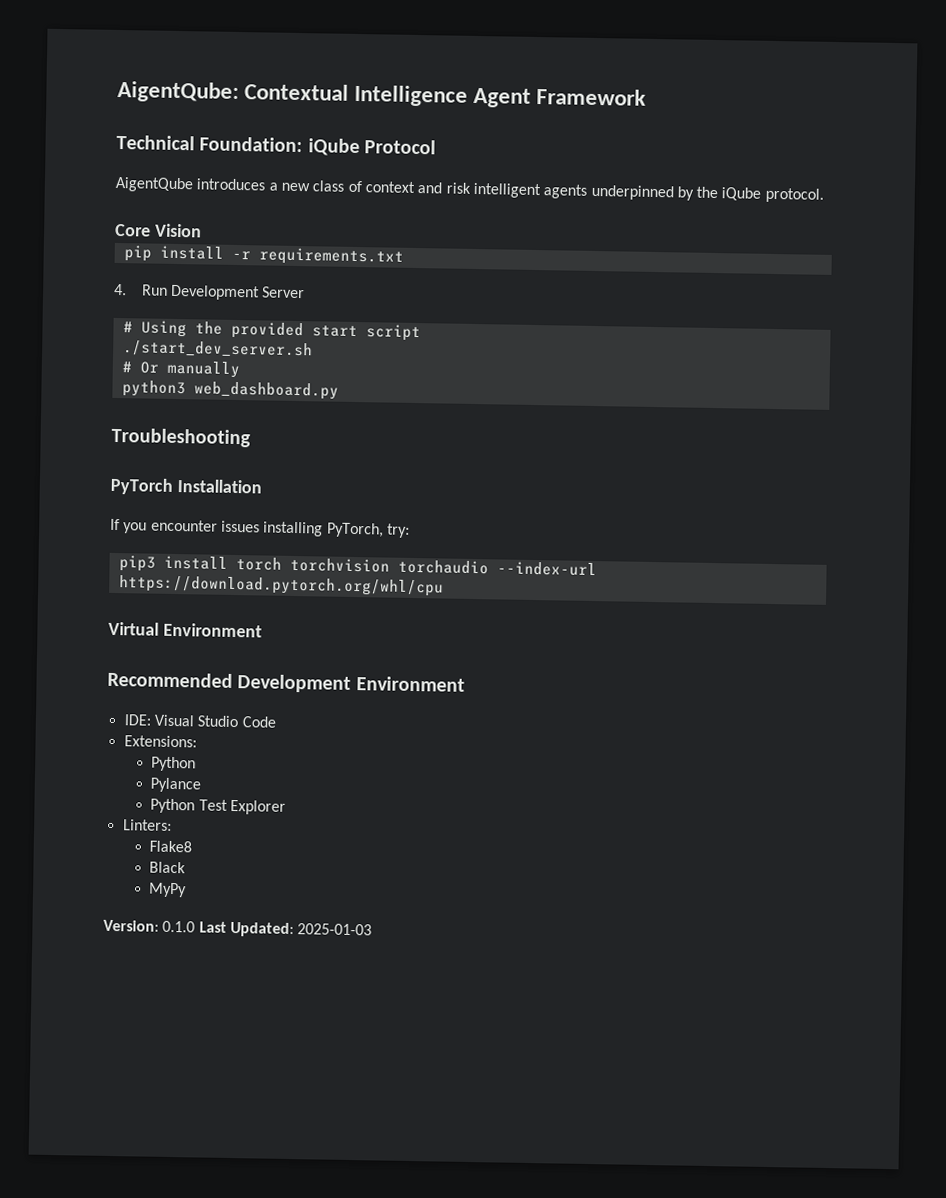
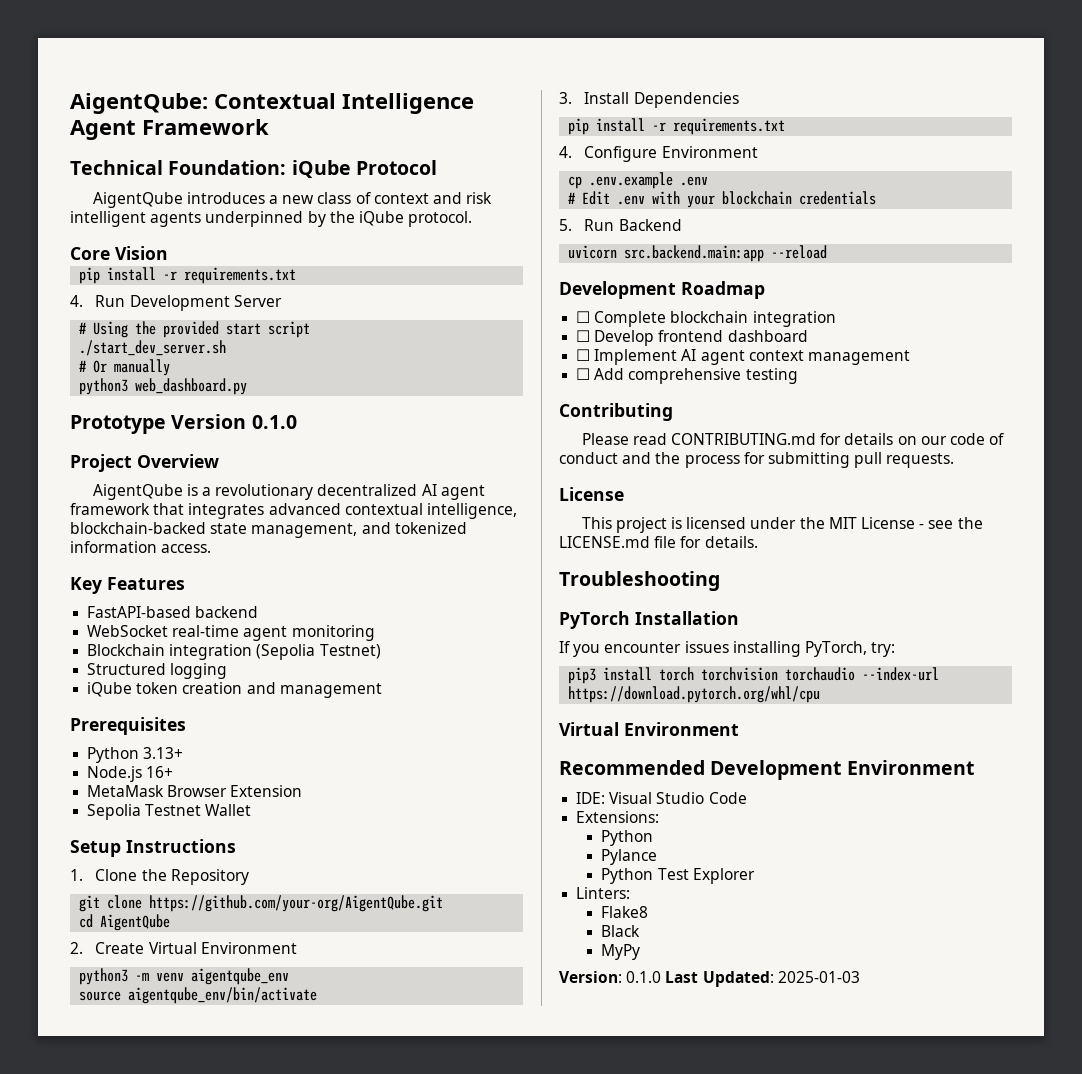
(339, 390) none -> [70,414,297,434] [70,454,219,472] [92,484,485,500] [70,503,517,519] [70,522,467,538] [70,541,212,553] [70,577,185,594] [87,606,259,618] [87,625,375,641] [87,644,381,660] [87,663,228,679] [87,682,382,698] [70,717,186,735] [87,747,184,763] [87,766,174,782] [87,785,303,797] [87,804,252,820] [70,839,236,857] [70,869,249,885] [79,895,444,912] [79,914,171,931] [70,942,297,954] [79,968,290,985] [79,987,318,1004] [559,92,739,108] [568,118,786,135] [559,146,758,162] [568,172,709,189] [568,191,877,208] [559,219,682,231] [568,245,828,262] [559,281,765,299] [576,311,836,327] [576,330,808,346] [576,349,910,365] [576,368,798,384] [559,403,673,421] [581,433,1005,445] [559,452,955,468] [559,487,624,501] [581,517,983,533] [559,536,758,548] // Prototype Version 0.1.0 // Project Overview // AigentQube is a revolutionary decentralized AI agent framework that integrates advanced contextual intelligence, blockchain-backed state management, and tokenized information access. // Key Features // FastAPI-based backend // WebSocket real-time agent monitoring // Blockchain integration (Sepolia Testnet) // Structured logging // iQube token creation and management // Prerequisites // Python 3.13+ // Node.js 16+ // MetaMask Browser Extension // Sepolia Testnet Wallet // Setup Instructions // 1. Clone the Repository // git clone https://github.com/your-org/AigentQube.git // cd AigentQube // 2. Create Virtual Environment // python3 -m venv aigentqube_env // source aigentqube_env/bin/activate // 3. Install Dependencies // pip install -r requirements.txt // 4. Configure Environment // cp .env.example .env // # Edit .env with your blockchain credentials // 5. Run Backend // uvicorn src.backend.main:app --reload // Development Roadmap // ☐ Complete blockchain integration // ☐ Develop frontend dashboard // ☐ Implement AI agent context management // ☐ Add comprehensive testing // Contributing // Please read CONTRIBUTING.md for details on our code of conduct and the process for submitting pull requests. // License // This project is licensed under the MIT License - see the LICENSE.md file for details.

